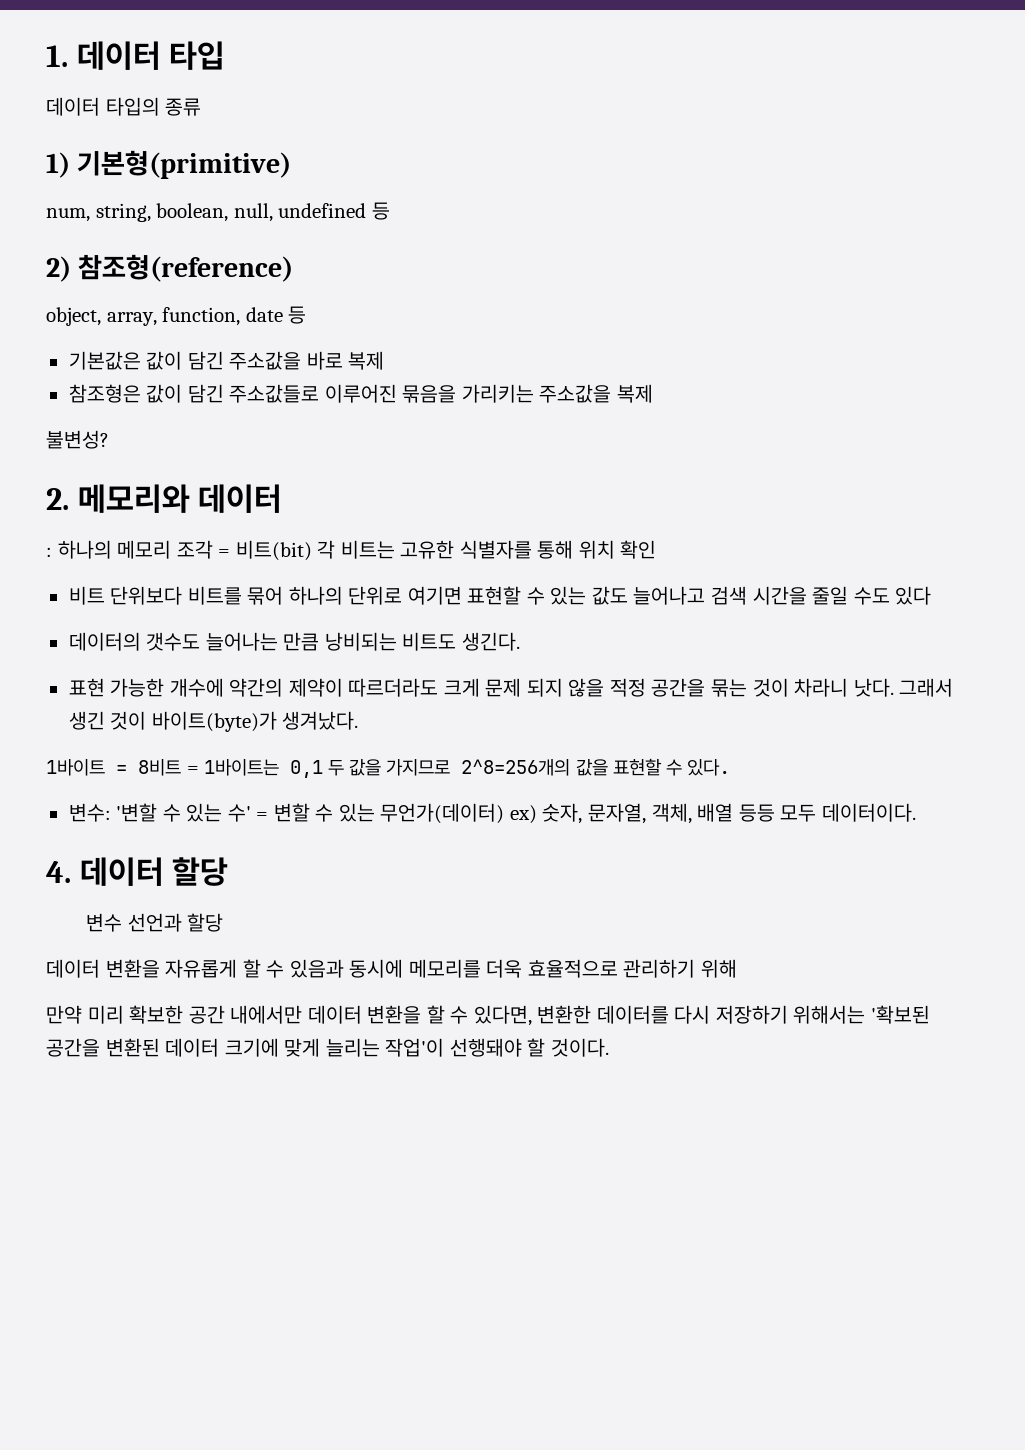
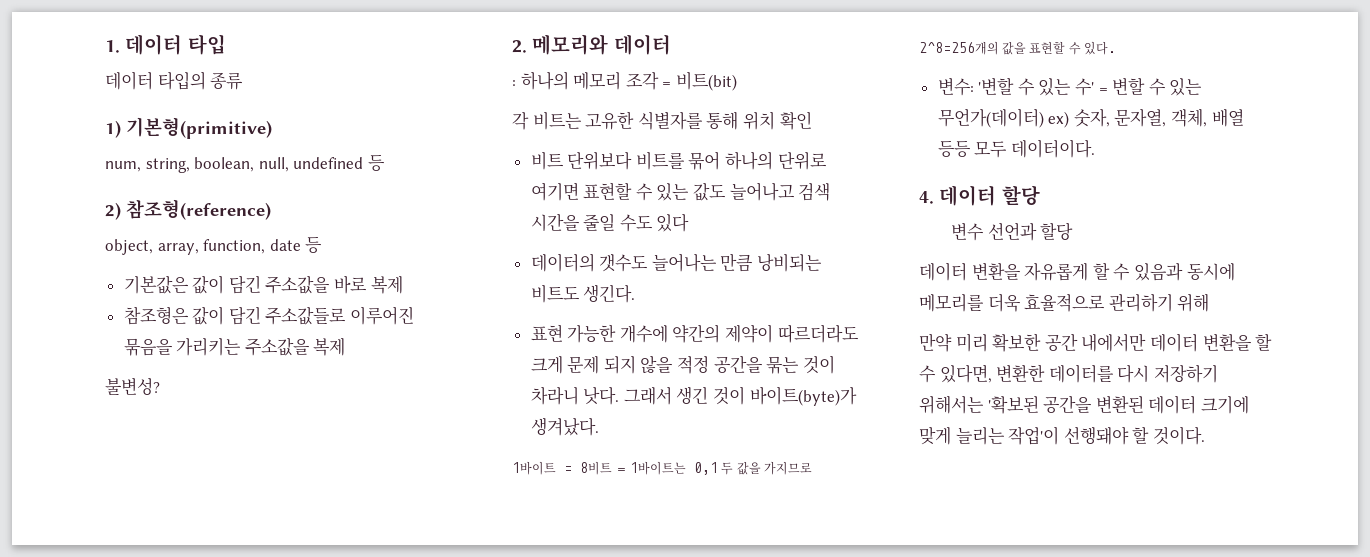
(312, 550) none -> (737, 81) //

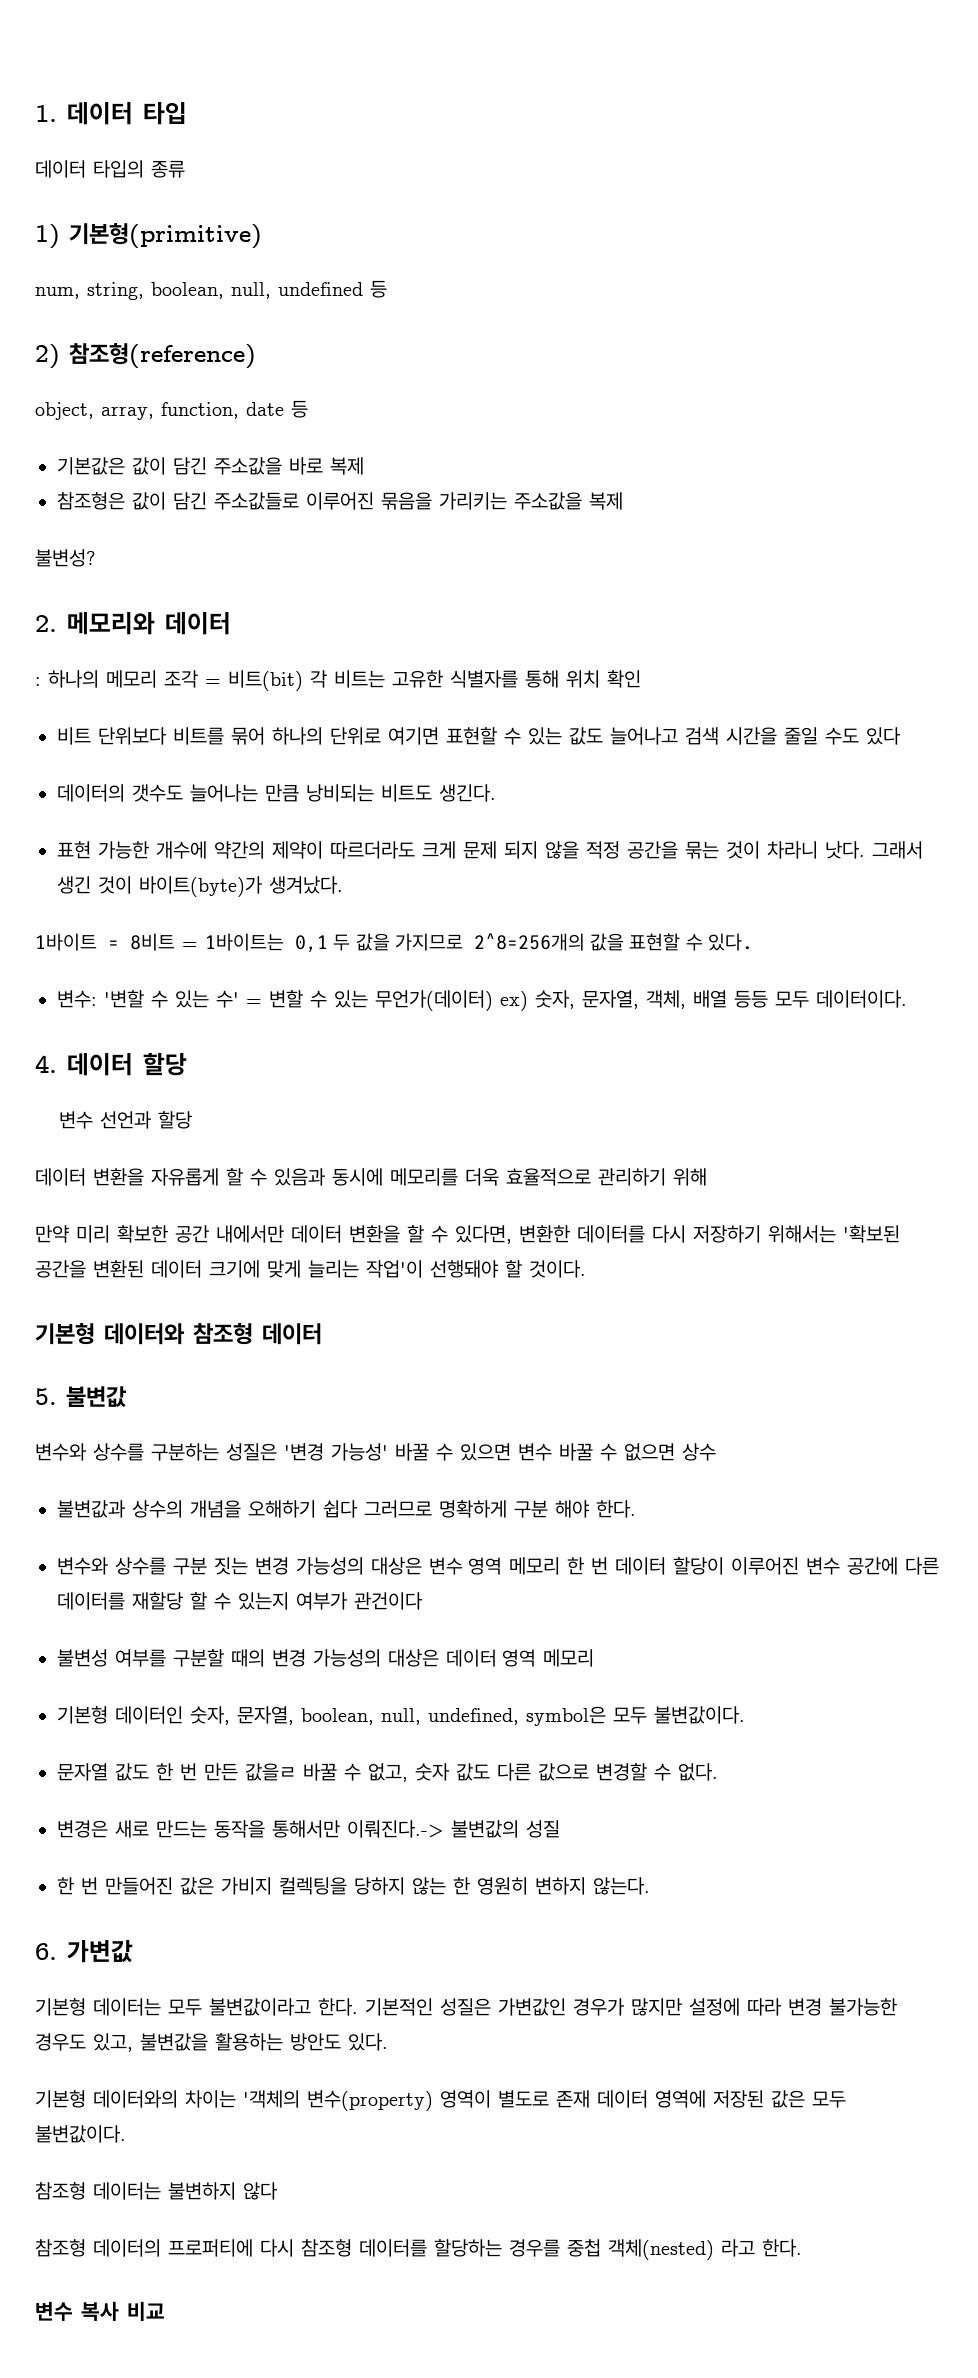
(737, 81) // -> (303, 680) none
(1205, 435) none -> [35,1323,322,1345] [35,1386,126,1408] [35,1443,716,1461] [57,1500,636,1518] [57,1557,940,1575] [57,1592,423,1610] [57,1649,595,1667] [57,1706,745,1726] [57,1763,718,1782] [57,1820,560,1838] [57,1877,650,1895] [35,1940,133,1963] [35,1998,897,2016] [35,2033,388,2052] [35,2090,846,2111] [35,2125,126,2143] [35,2182,278,2200] [35,2239,802,2260] [35,2301,165,2321] // 기본형 데이터와 참조형 데이터 // 5. 불변값 // 변수와 상수를 구분하는 성질은 '변경 가능성' 바꿀 수 있으면 변수 바꿀 수 없으면 상수 // 불변값과 상수의 개념을 오해하기 쉽다 그러므로 명확하게 구분 해야 한다. // 변수와 상수를 구분 짓는 변경 가능성의 대상은 변수 영역 메모리 한 번 데이터 할당이 이루어진 변수 공간에 다른 데이터를 재할당 할 수 있는지 여부가 관건이다 // 불변성 여부를 구분할 때의 변경 가능성의 대상은 데이터 영역 메모리 // 기본형 데이터인 숫자, 문자열, boolean, null, undefined, symbol은 모두 불변값이다. // 문자열 값도 한 번 만든 값을ㄹ 바꿀 수 없고, 숫자 값도 다른 값으로 변경할 수 없다. // 변경은 새로 만드는 동작을 통해서만 이뤄진다.-> 불변값의 성질 // 한 번 만들어진 값은 가비지 컬렉팅을 당하지 않는 한 영원히 변하지 않는다. // 6. 가변값 // 기본형 데이터는 모두 불변값이라고 한다. 기본적인 성질은 가변값인 경우가 많지만 설정에 따라 변경 불가능한 경우도 있고, 불변값을 활용하는 방안도 있다. // 기본형 데이터와의 차이는 '객체의 변수(property) 영역이 별도로 존재 데이터 영역에 저장된 값은 모두 불변값이다. // 참조형 데이터는 불변하지 않다 // 참조형 데이터의 프로퍼티에 다시 참조형 데이터를 할당하는 경우를 중첩 객체(nested) 라고 한다. // 변수 복사 비교

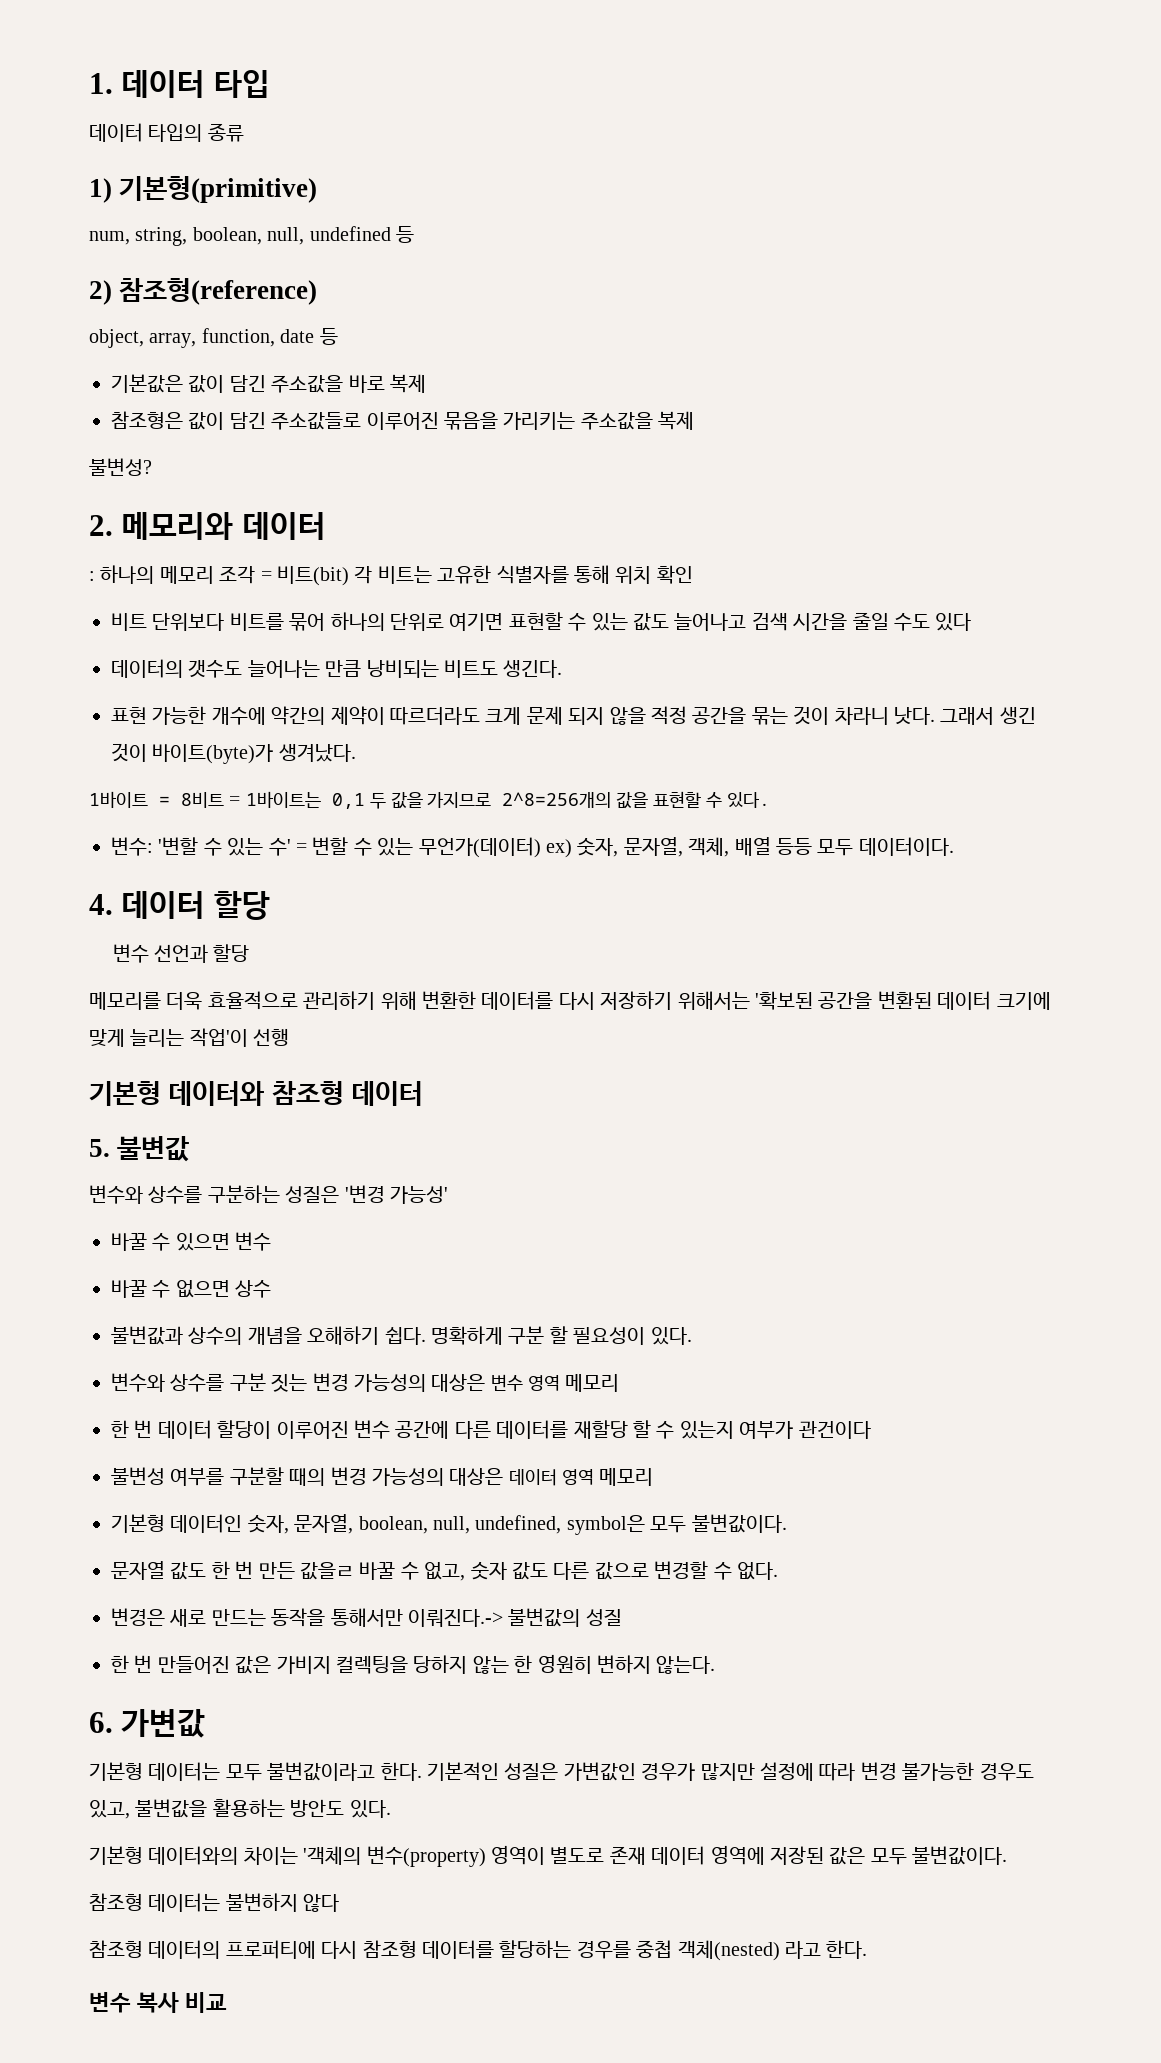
[35,1168,383,1186] 데이터 변환을 자유롭게 할 수 있음과 동시에 -> (250, 953) none
[35,1225,512,1244] // 만약 미리 확보한 공간 내에서만 데이터 변환을 할 수 있다면, -> (417, 1000) none
[430,1260,586,1278] 선행돼야 할 것이다. -> [253,1028,290,1046] 선행
(388, 1452) none -> (448, 1195) //
(552, 1452) none -> (272, 1241) //
[323,1500,636,1518] 쉽다 그러므로 명확하게 구분 해야 한다. -> [384,1326,692,1345] 쉽다. 명확하게 구분 할 필요성이 있다.
(561, 1566) none -> (620, 1383) //

